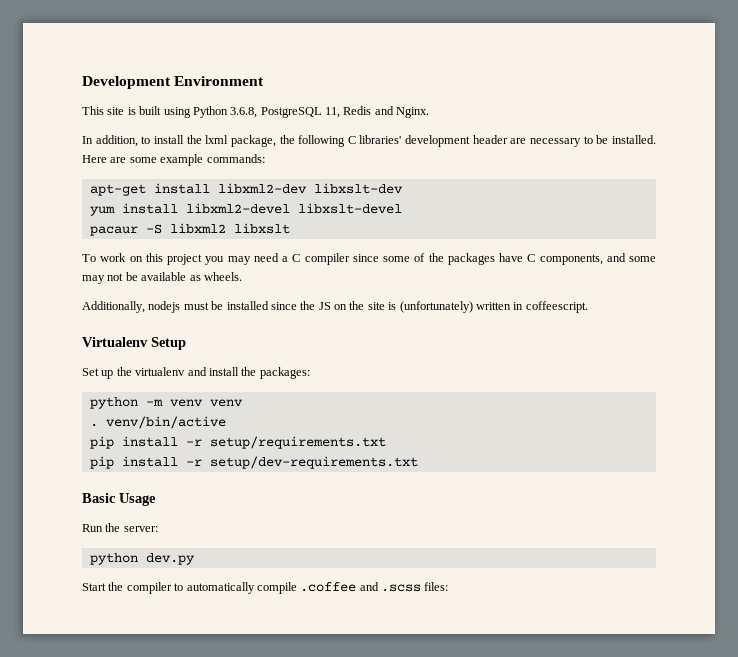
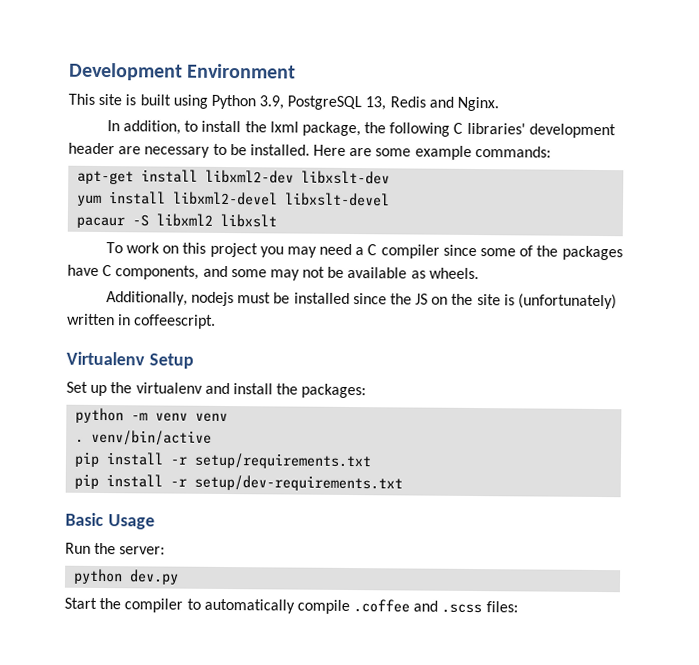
[230,107,340,118] 3.6.8, PostgreSQL 11, -> [259,95,387,111] 3.9, PostgreSQL 13,

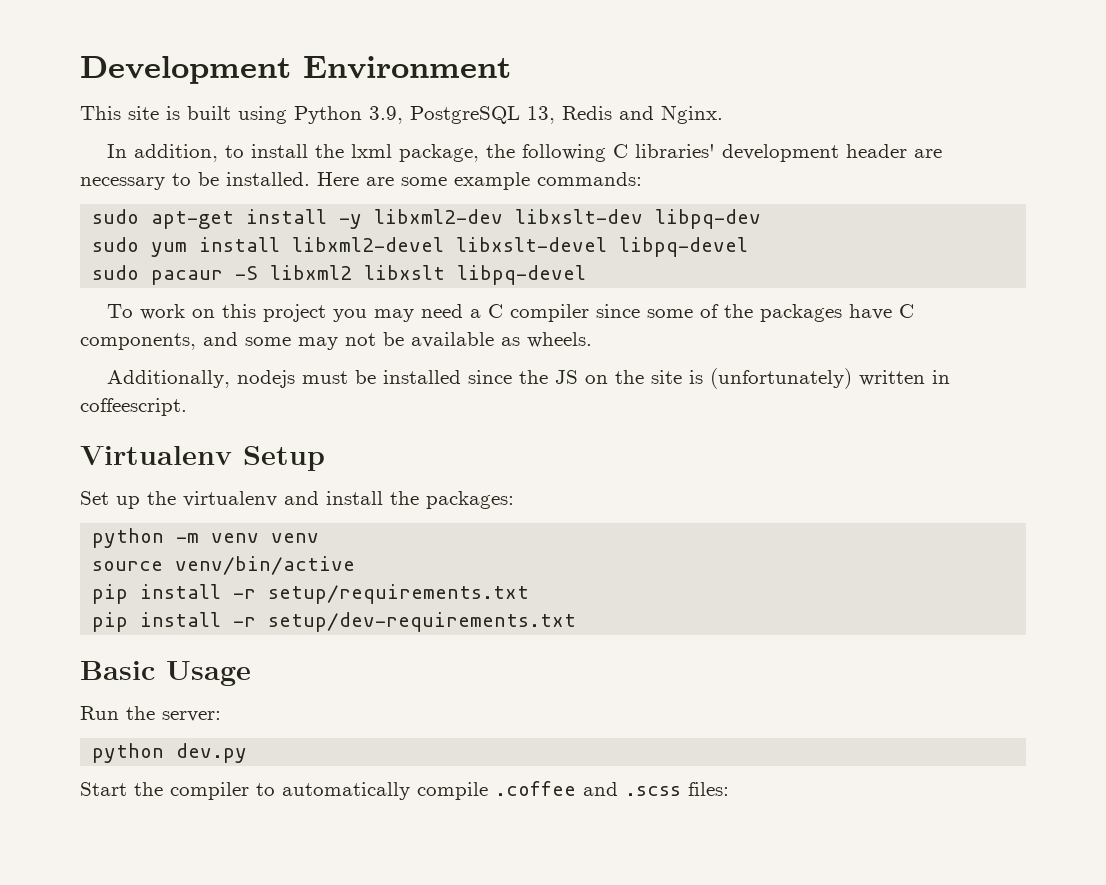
(551, 151) none -> [92,209,140,224] sudo
(199, 176) none -> [339,214,363,229] -y
(391, 177) // -> [655,209,762,229] [92,237,140,252] libpq-dev // sudo
(391, 199) // -> [619,237,749,257] [92,265,140,280] libpq-devel // sudo
(278, 220) none -> [457,265,587,285] libpq-devel
[75,438,85,443] . -> [92,561,164,571] source

